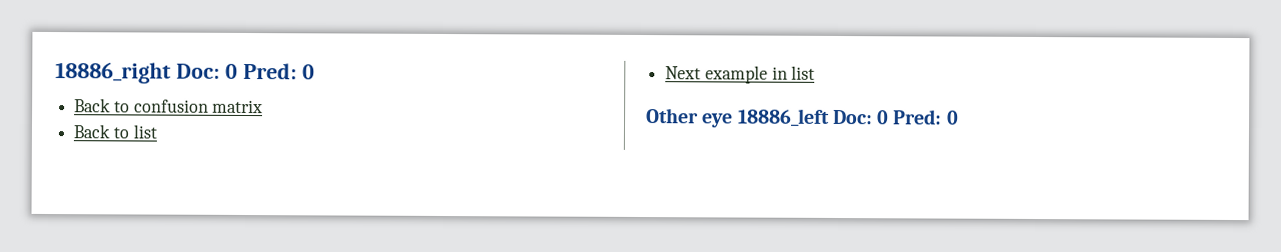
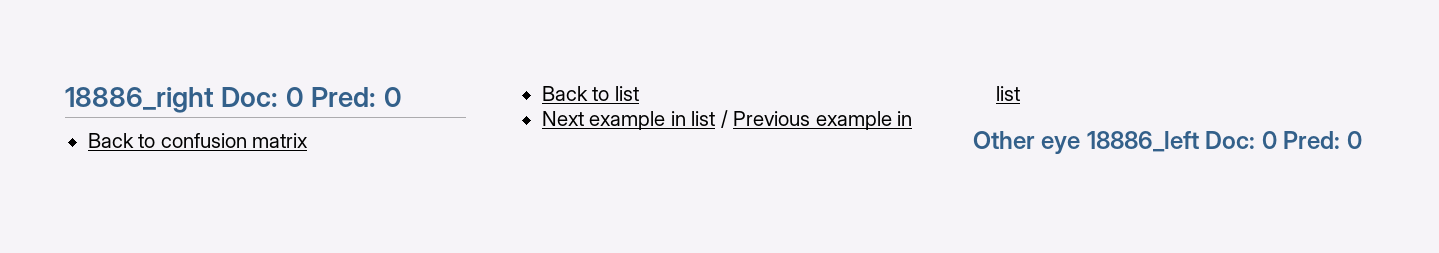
(816, 72) none -> [720,110,913,130] [995,86,1020,101] / Previous example in list

